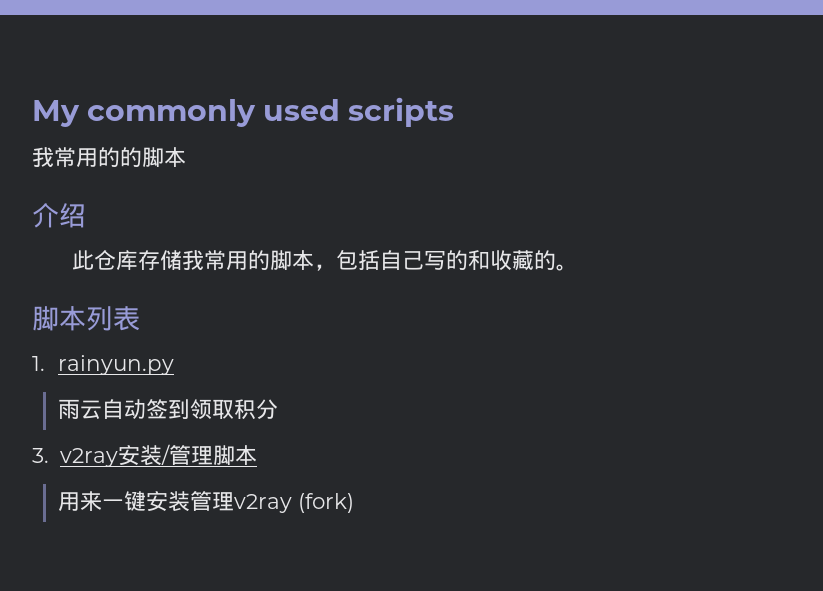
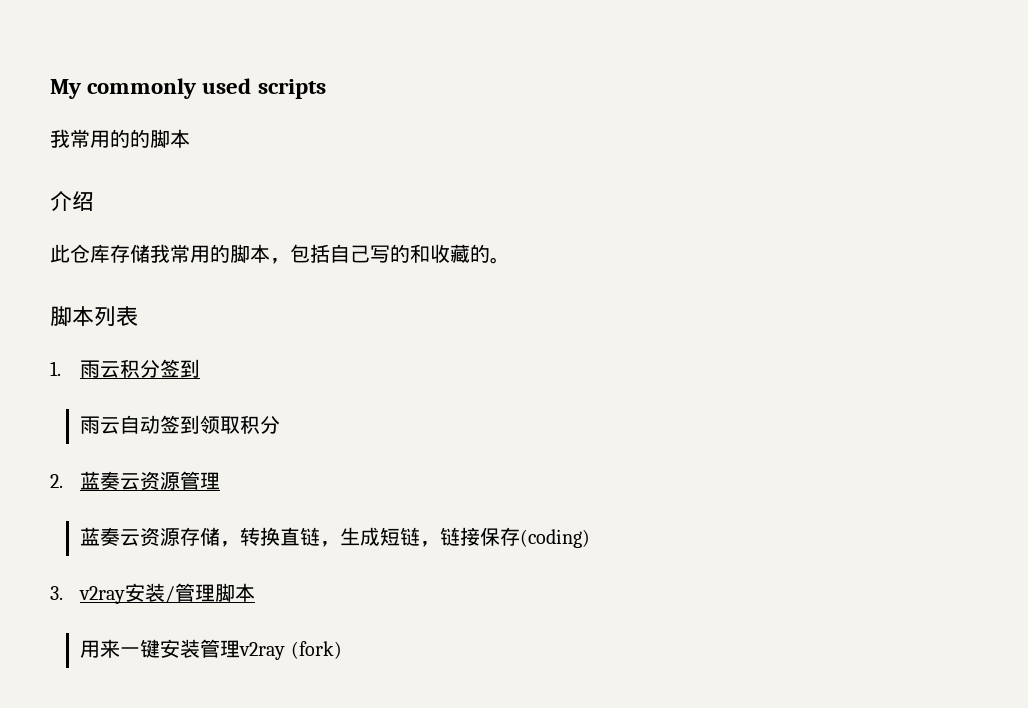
[57,355,174,375] rainyun.py -> [80,359,201,378] 雨云积分签到
(278, 409) none -> [50,471,221,491] [80,527,591,548] // 2.蓝奏云资源管理 // 蓝奏云资源存储，转换直链，生成短链，链接保存(coding)

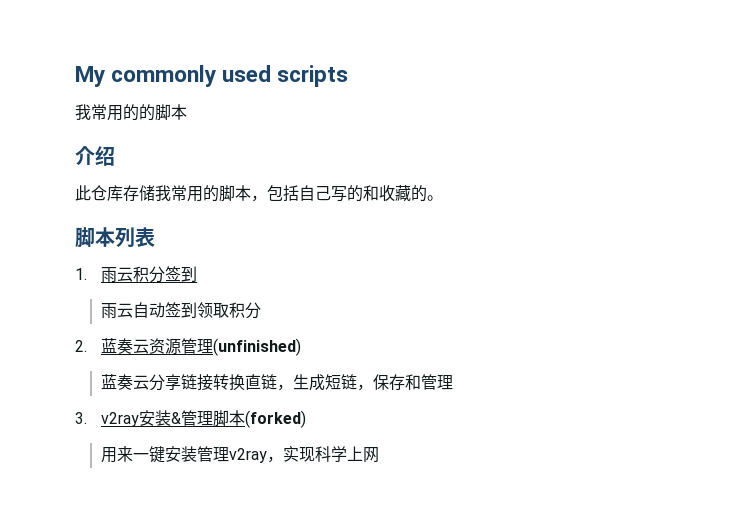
[80,527,241,547] // 蓝奏云资源存储， -> [213,338,302,356] [101,374,214,391] (unfinished) // 蓝奏云分享链接
[440,527,591,548] 链接保存(coding) -> [373,374,454,390] 保存和管理
[165,586,176,603] / -> [171,412,182,424] &
(256, 592) none -> [245,410,307,428] (forked)
[290,641,342,659] (fork) -> [267,446,380,463] ，实现科学上网

